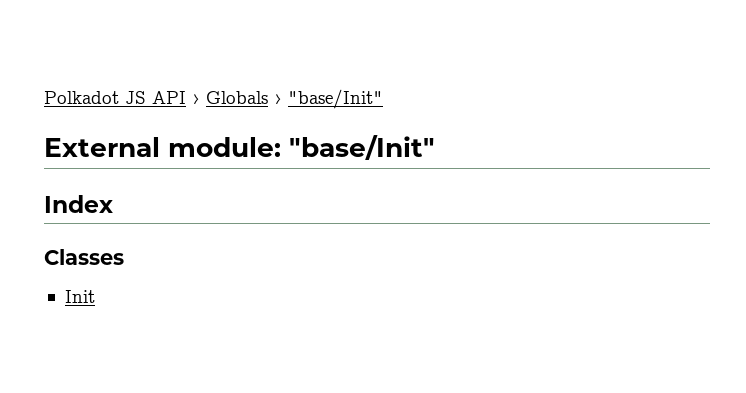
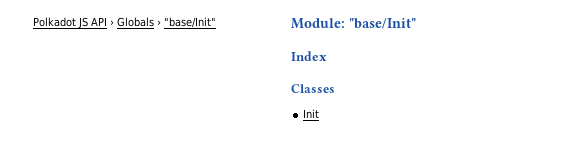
[44,137,281,157] External module: -> [291,18,345,29] Module:

